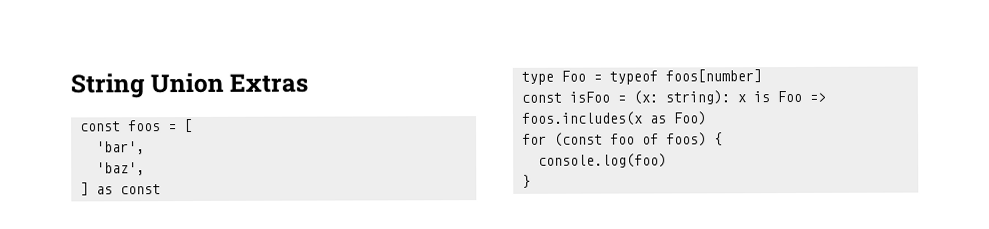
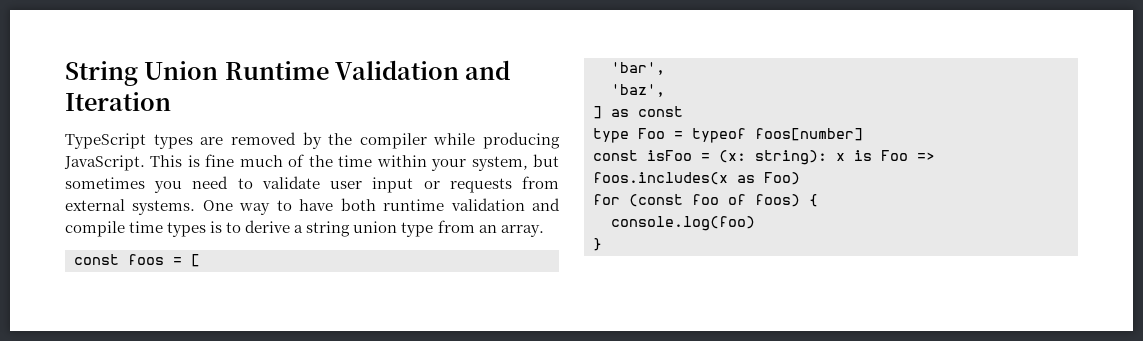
[229,73,309,93] Extras -> [224,60,511,80] [65,92,171,111] [65,132,560,149] [64,154,559,171] [65,176,559,193] [65,198,561,215] [65,220,544,237] Runtime Validation and Iteration // TypeScript types are removed by the compiler while producing JavaScript. This is fine much of the time within your system, but sometimes you need to validate user input or requests from external systems. One way to have both runtime validation and compile time types is to derive a string union type from an array.

